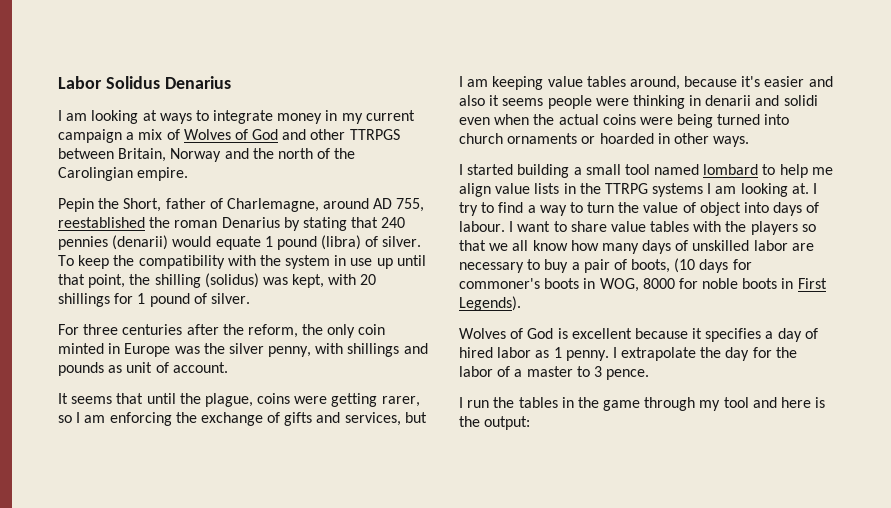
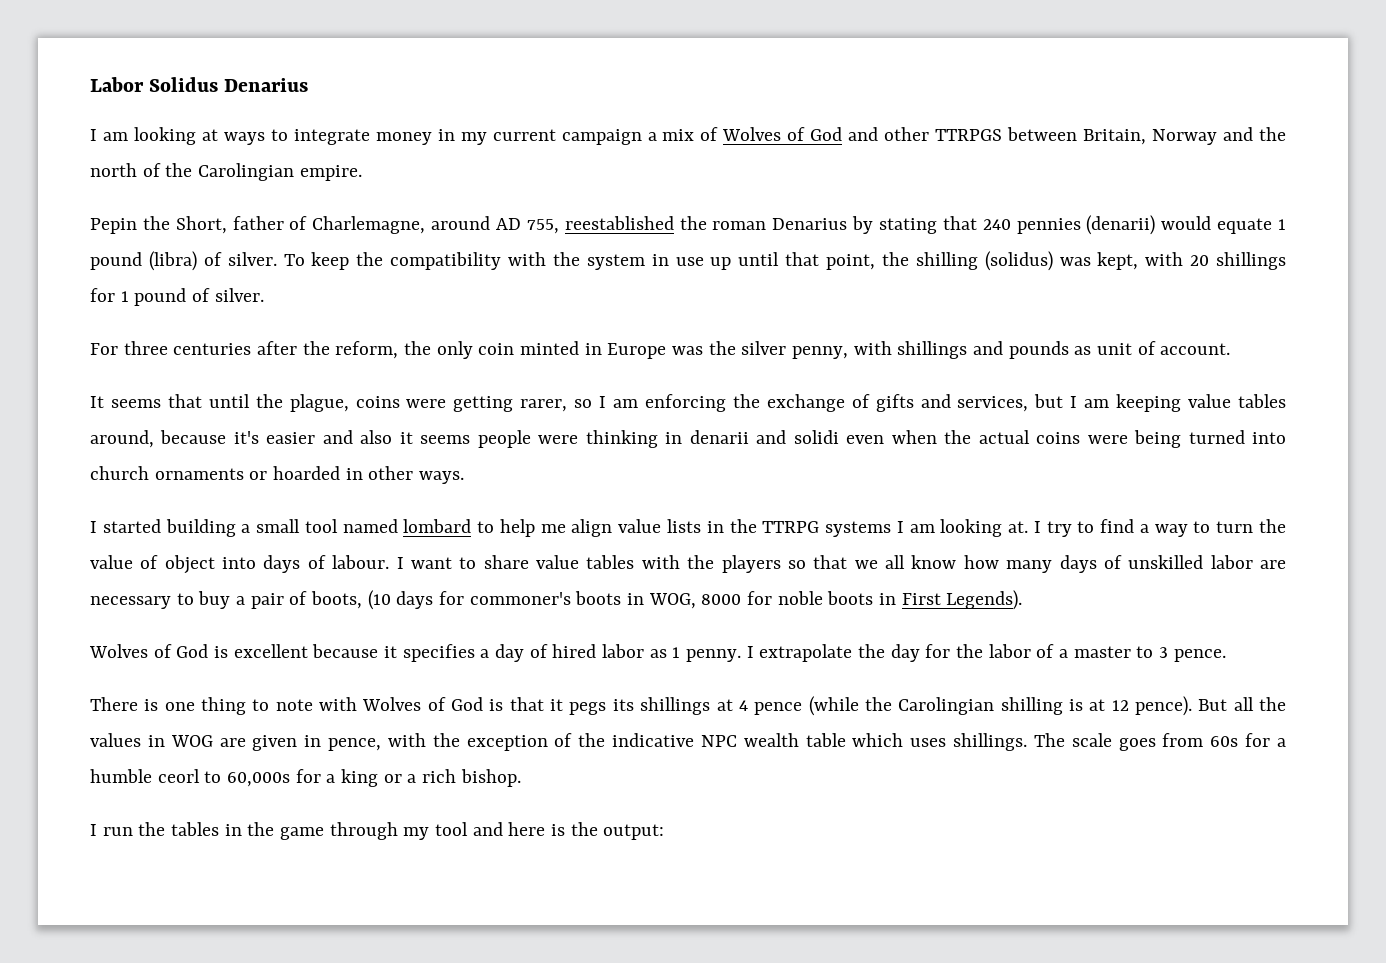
(650, 374) none -> [90,696,1286,716] [90,733,1286,751] [90,769,521,787] // There is one thing to note with Wolves of God is that it pegs its shillings at 4 pence (while the Carolingian shilling is at 12 pence). But all the values in WOG are given in pence, with the exception of the indicative NPC wealth table which uses shillings. The scale goes from 60s for a humble ceorl to 60,000s for a king or a rich bishop.

